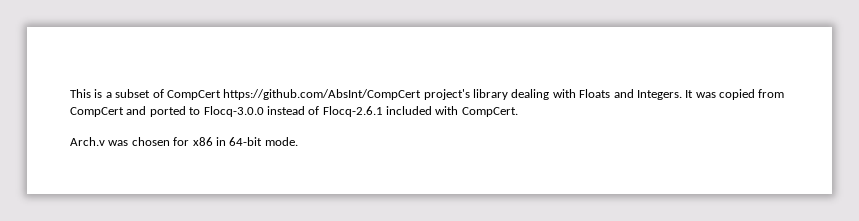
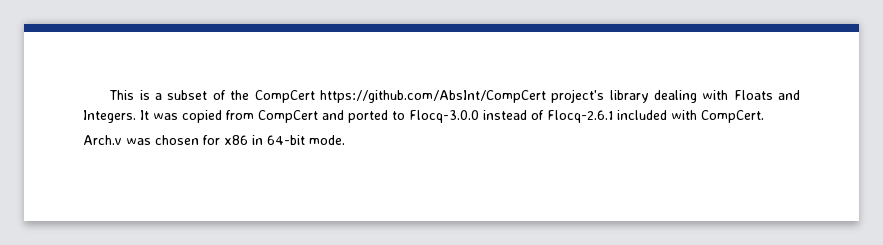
(164, 93) none -> [230,90,250,100] the

